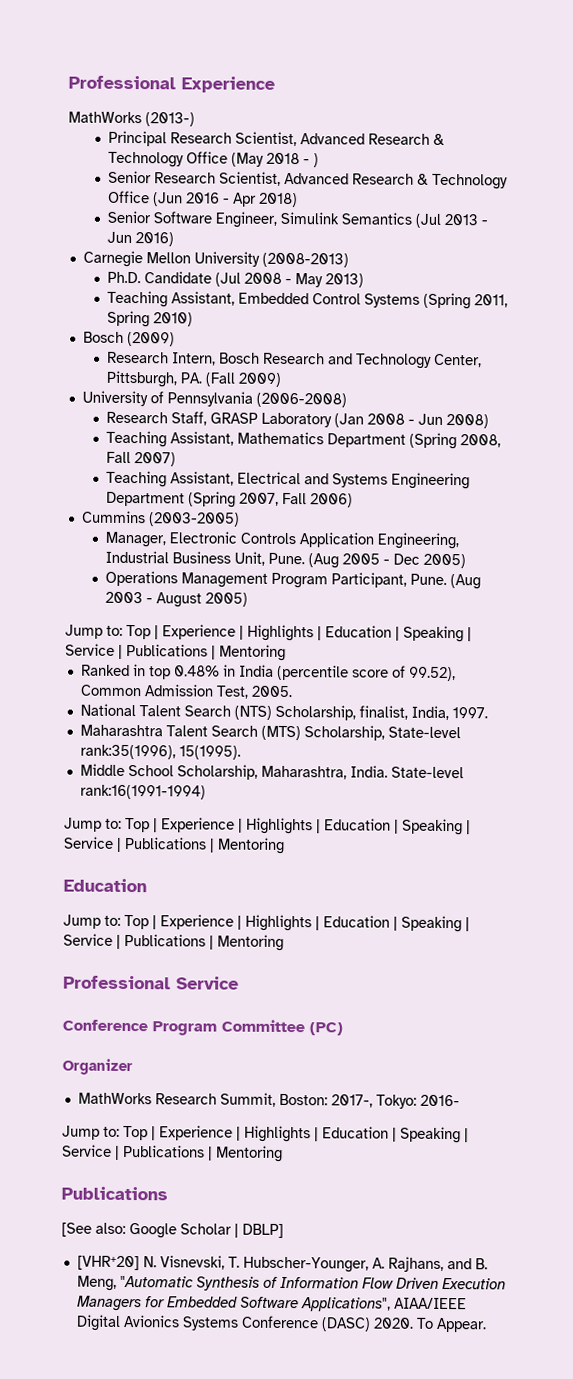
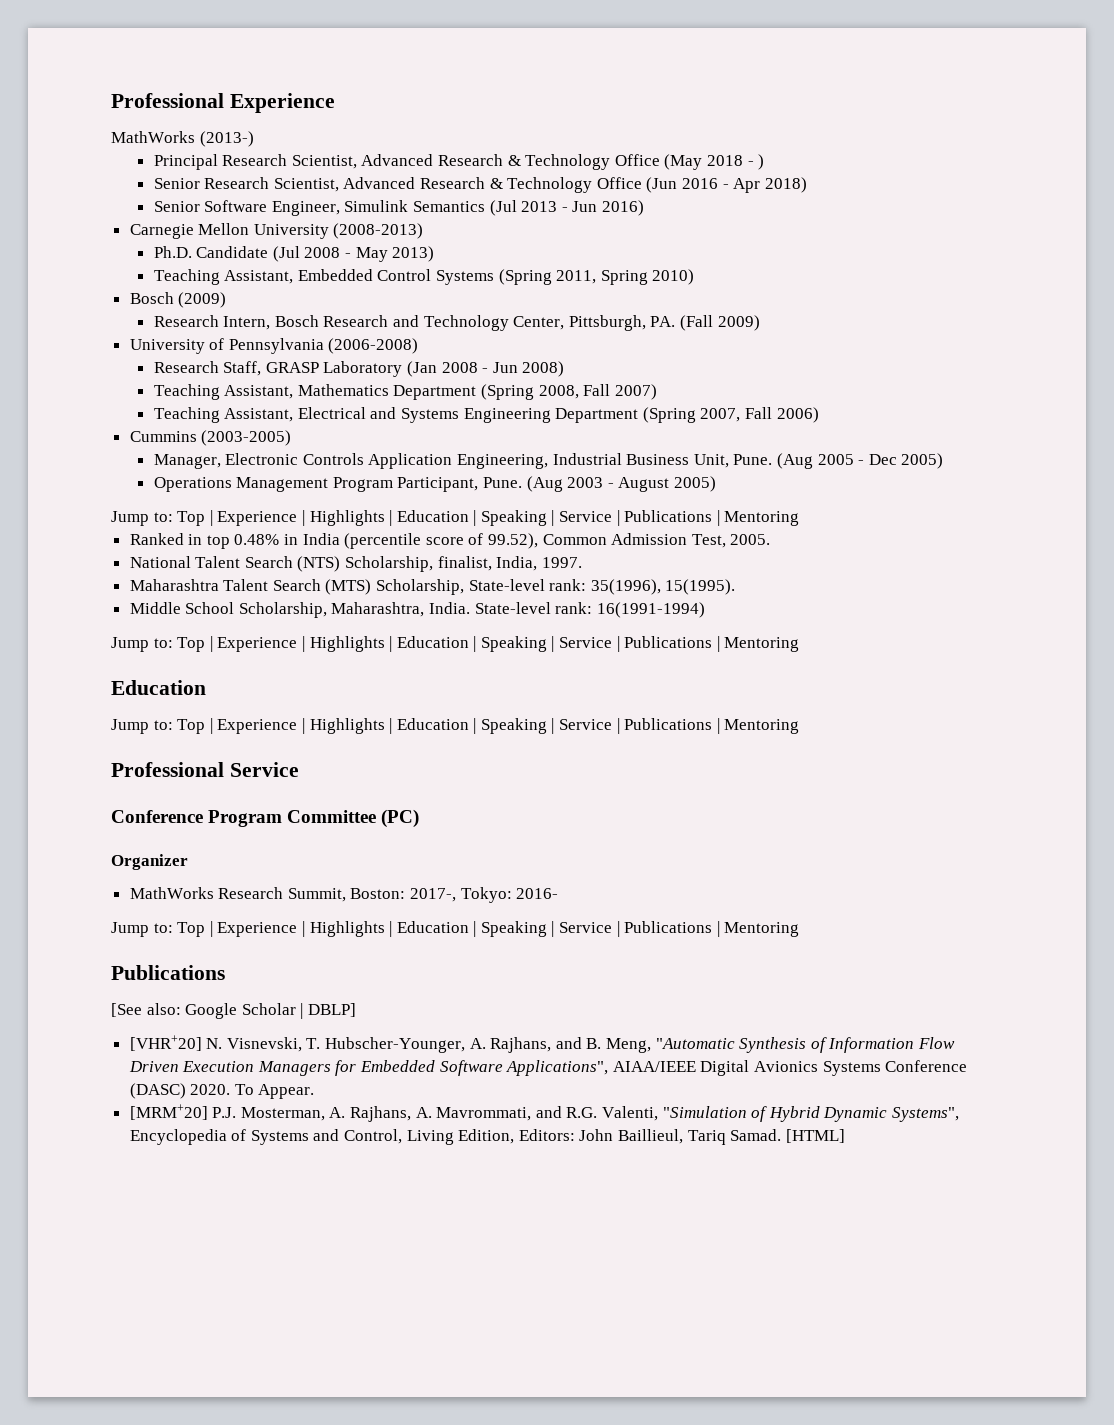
[79,744,176,760] rank:35(1996), -> [549,579,661,595] rank: 35(1996),
[79,784,206,800] rank:16(1991-1994) -> [555,602,705,618] rank: 16(1991-1994)
(487, 1325) none -> [129,1104,959,1122] [129,1129,845,1145] // [MRM+20] P.J. Mosterman, A. Rajhans, A. Mavrommati, and R.G. Valenti, "Simulation of Hybrid Dynamic Systems", Encyclopedia of Systems and Control, Living Edition, Editors: John Baillieul, Tariq Samad. [HTML]

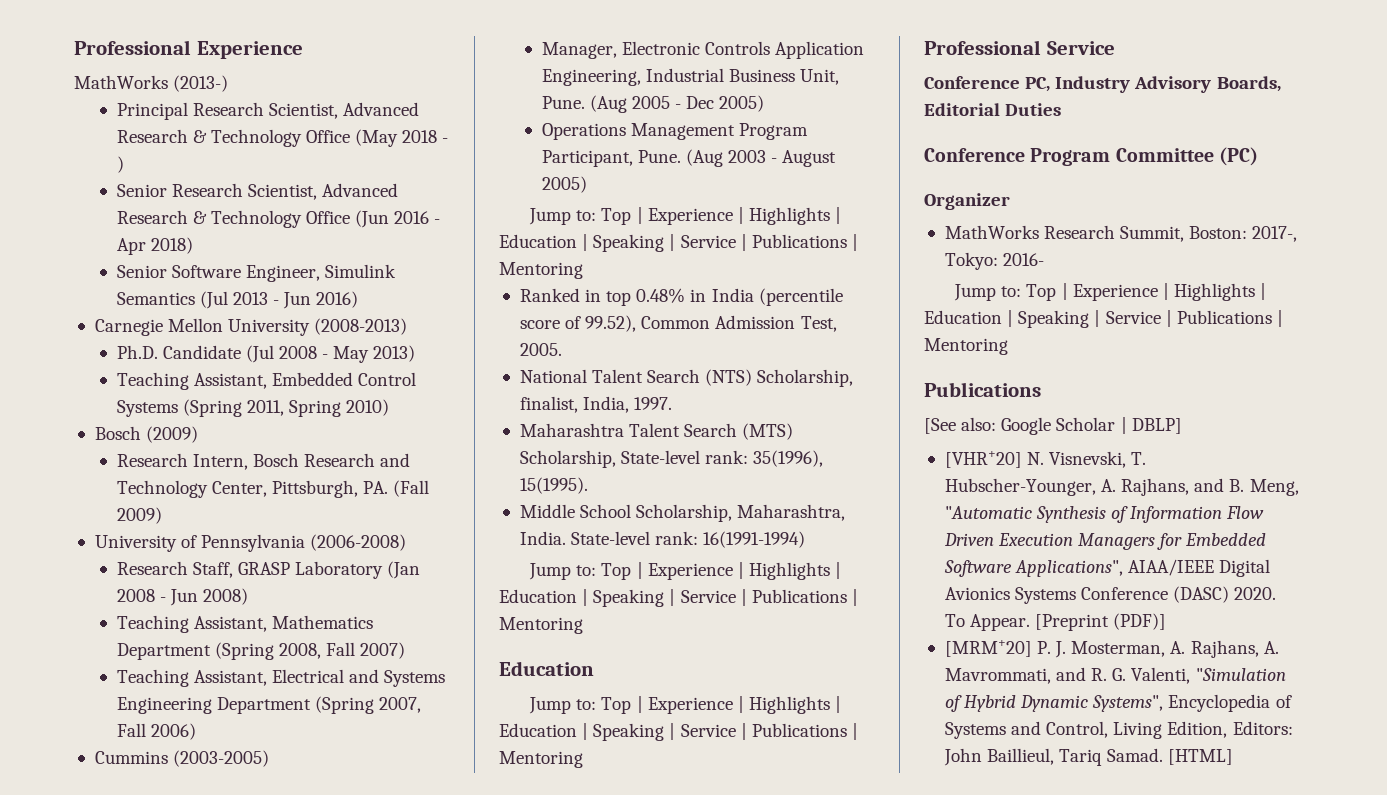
(299, 769) none -> [924,76,1281,93] [924,103,1062,116] // Conference PC, Industry Advisory Boards, Editorial Duties
(315, 1091) none -> [1035,613,1167,631] [Preprint (PDF)]
[212,1107,237,1118] P.J. -> [1037,641,1067,658] P. J.
[566,1107,598,1118] R.G. -> [1091,668,1127,681] R. G.

